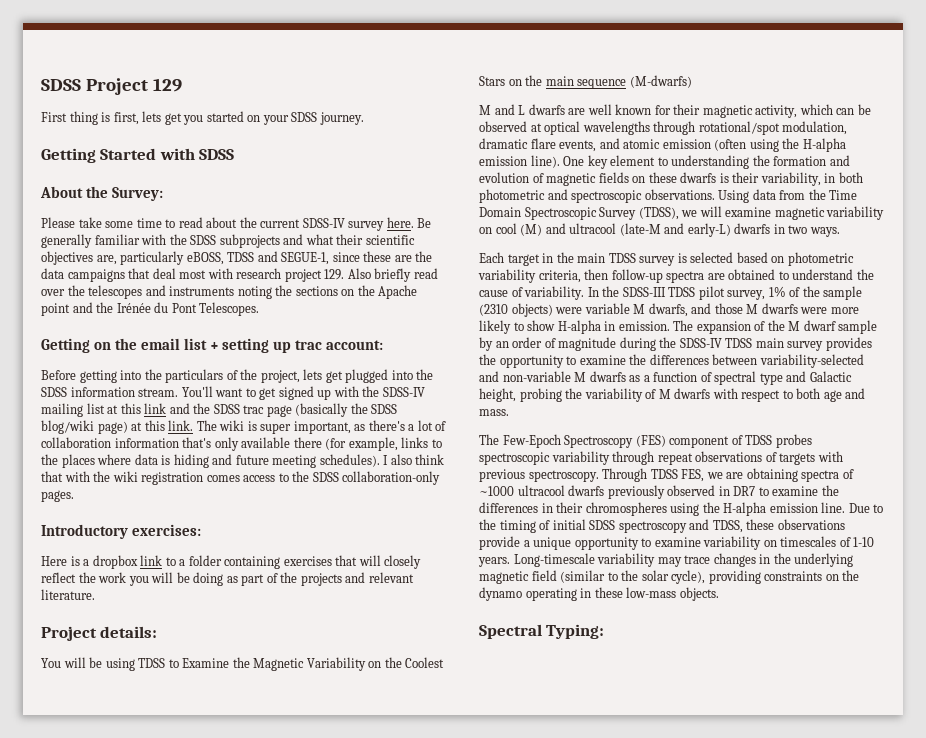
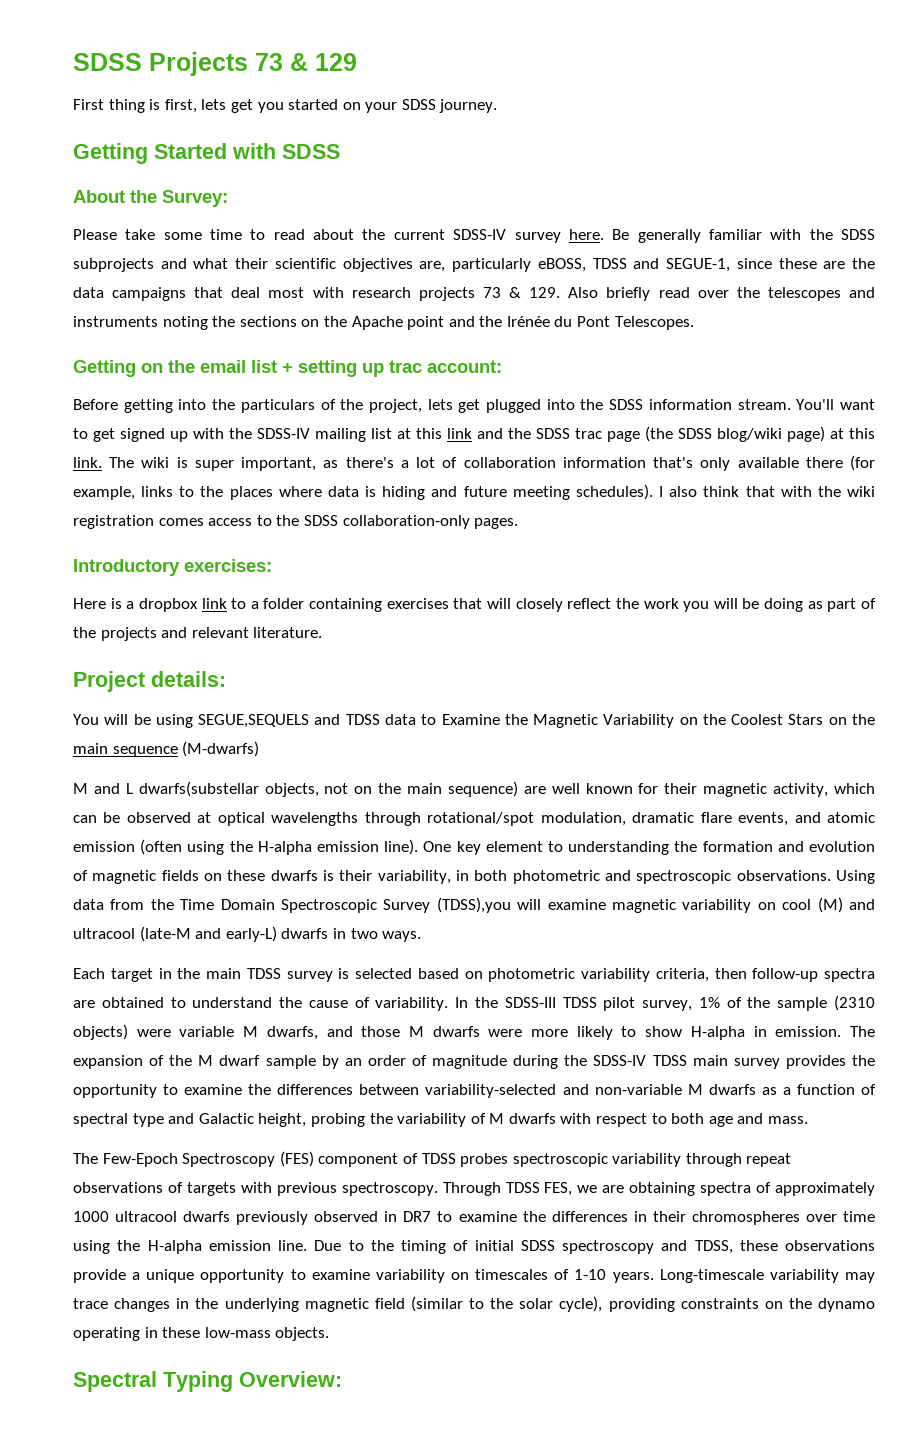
[41,78,148,95] SDSS Project -> [73,52,308,76] SDSS Projects 73 &
[284,269,322,282] project -> [418,287,522,301] projects 73 &
[295,403,368,417] (basically the -> [645,426,673,442] (the
[138,658,166,668] TDSS -> [198,714,416,728] SEGUE,SEQUELS and TDSS data
[528,104,565,115] dwarfs -> [138,781,518,797] dwarfs(substellar objects, not on the main sequence)
[638,207,698,220] (TDSS), we -> [436,897,511,913] (TDSS),you
[479,486,514,496] ~1000 -> [775,1182,876,1196] [73,1211,109,1222] approximately 1000
(667, 509) none -> [805,1211,876,1222] over time
[546,624,605,639] Typing: -> [163,1371,342,1392] Typing Overview:

